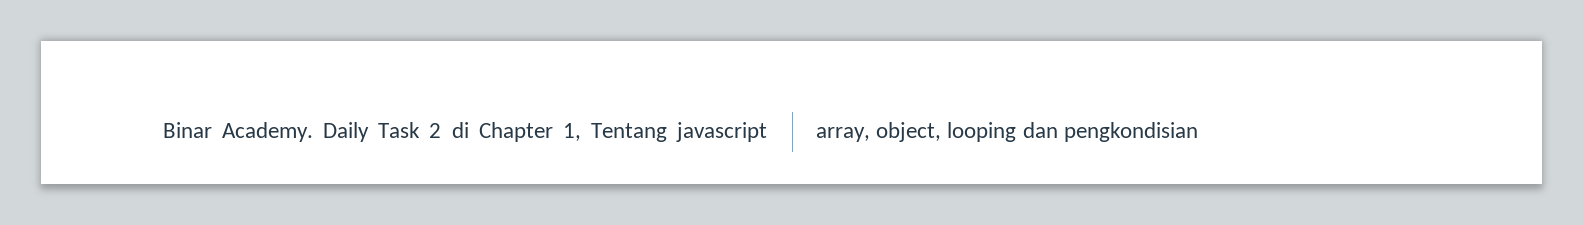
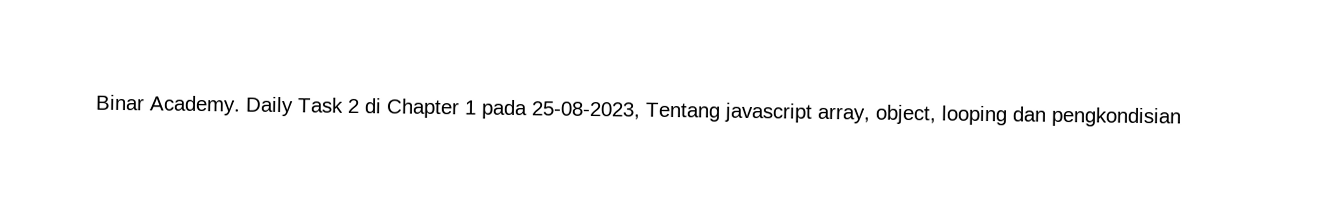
[562,123,581,141] 1, -> [464,99,641,120] 1 pada 25-08-2023,

